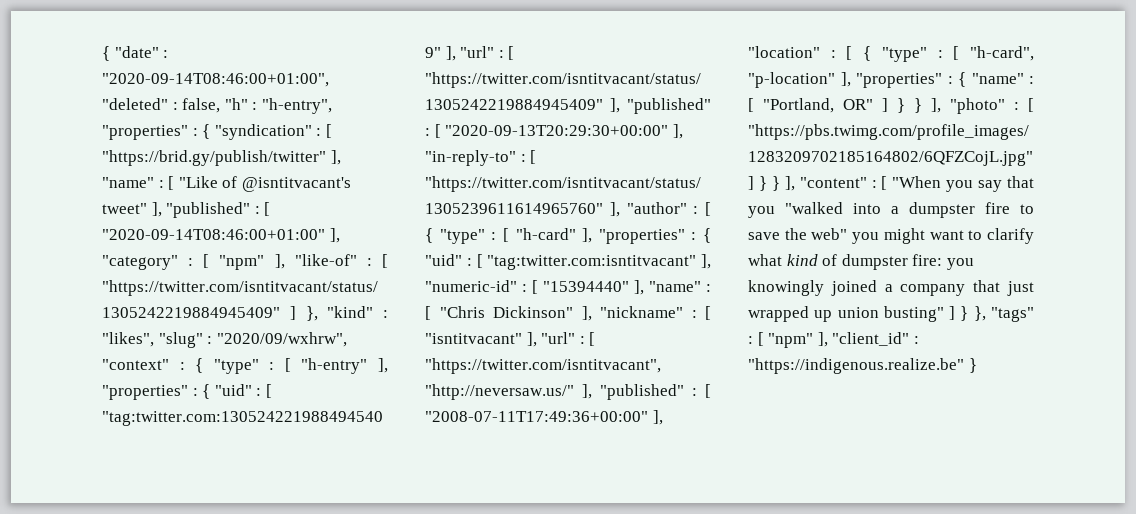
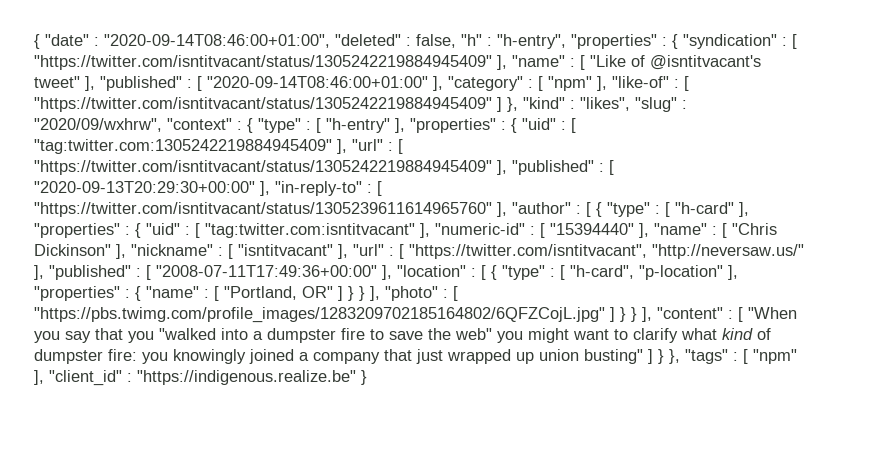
[102,150,326,166] "https://brid.gy/publish/twitter" -> [34,55,492,70] "https://twitter.com/isntitvacant/status/1305242219884945409"

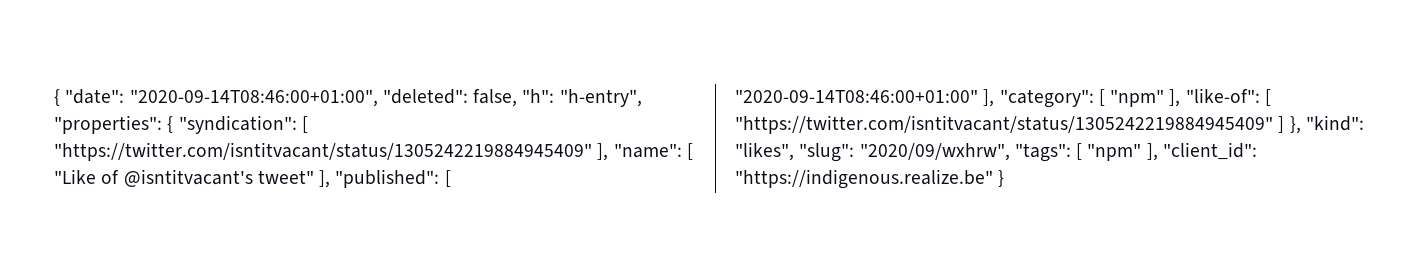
[34,34,797,49] [34,55,575,70] { "date" : "2020-09-14T08:46:00+01:00", "deleted" : false, "h" : "h-entry", "properties" : { "syndication" : [ "https://twitter.com/isntitvacant/status/1305242219884945409" ], "name" : -> [54,89,642,107] [54,115,308,134] [54,142,682,161] { "date": "2020-09-14T08:46:00+01:00", "deleted": false, "h": "h-entry", "properties": { "syndication": [ "https://twitter.com/isntitvacant/status/1305242219884945409" ], "name":
[100,76,192,91] "published" : -> [335,169,440,188] "published":
[448,76,679,91] "category" : [ "npm" ], "like-of" : -> [999,88,1260,108] "category": [ "npm" ], "like-of":
[523,97,687,112] [34,118,576,133] [34,139,403,154] [34,160,614,175] [34,181,382,196] [34,202,749,217] [34,223,777,238] [34,244,804,259] [34,265,738,280] [34,286,458,301] [34,307,797,323] [34,328,771,343] [34,349,797,364] [34,370,132,386] "kind" : "likes", "slug" : "2020/09/wxhrw", "context" : { "type" : [ "h-entry" ], "properties" : { "uid" : [ "tag:twitter.com:1305242219884945409" ], "url" : [ "https://twitter.com/isntitvacant/status/1305242219884945409" ], "published" : [ "2020-09-13T20:29:30+00:00" ], "in-reply-to" : [ "https://twitter.com/isntitvacant/status/1305239611614965760" ], "author" : [ { "type" : [ "h-card" ], "properties" : { "uid" : [ "tag:twitter.com:isntitvacant" ], "numeric-id" : [ "15394440" ], "name" : [ "Chris Dickinson" ], "nickname" : [ "isntitvacant" ], "url" : [ "https://twitter.com/isntitvacant", "http://neversaw.us/" ], "published" : [ "2008-07-11T17:49:36+00:00" ], "location" : [ { "type" : [ "h-card", "p-location" ], "properties" : { "name" : [ "Portland, OR" ] } } ], "photo" : [ "https://pbs.twimg.com/profile_images/1283209702185164802/6QFZCojL.jpg" ] } } ], "content" : [ "When you say that you "walked into a dumpster fire to save the web" you might want to clarify what kind of dumpster fire: you knowingly joined a company that just wrapped up union busting" ] } }, "tags" : [ "npm" ], "client_id" : -> [1305,115,1364,131] [735,142,1257,162] "kind": "likes", "slug": "2020/09/wxhrw", "tags": [ "npm" ], "client_id":

